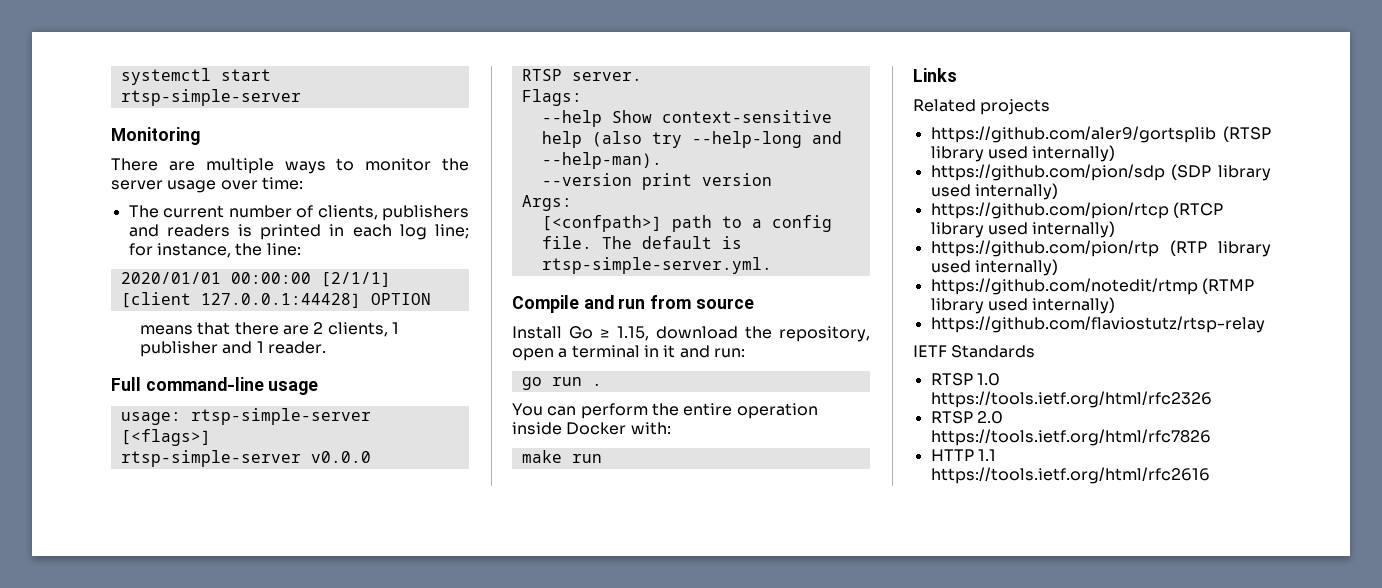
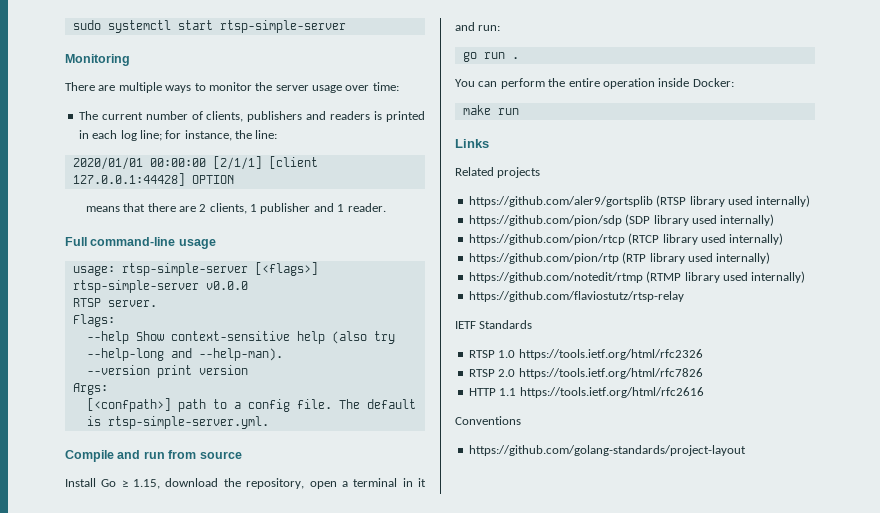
(120, 76) none -> [72,20,101,30] sudo
[566,422,671,435] Docker with: -> [692,78,734,87] Docker:
(1210, 475) none -> [455,416,521,425] [468,445,746,456] // Conventions // https://github.com/golang-standards/project-layout

